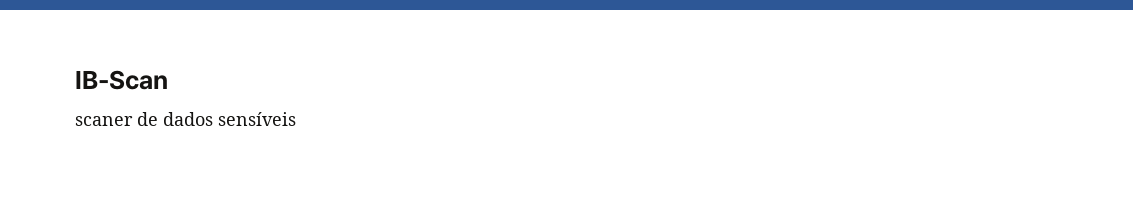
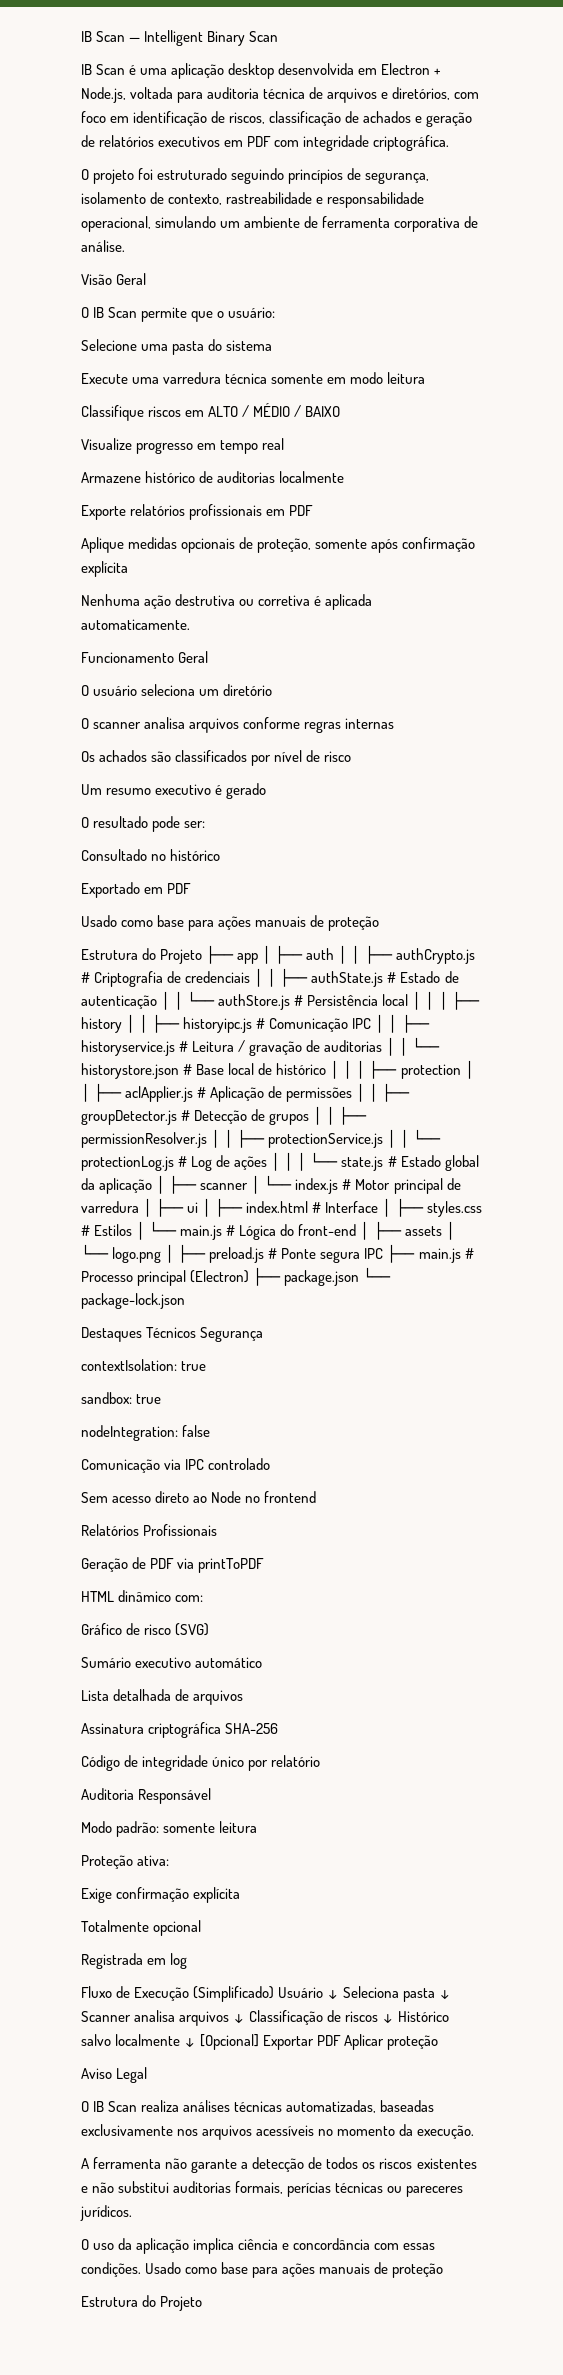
[75,70,168,90] [75,112,296,126] IB-Scan // scaner de dados sensíveis -> [81,30,279,46] [81,63,442,79] [81,87,480,103] [81,111,473,127] [81,135,450,151] [81,168,430,184] [81,192,425,208] [81,216,479,232] [81,240,125,252] [81,273,147,285] [81,307,276,322] [81,339,273,355] [81,372,426,384] [81,403,341,421] [81,438,285,454] [81,471,345,483] [81,504,314,520] [81,537,476,553] [81,561,128,577] [81,594,373,610] [81,619,190,630] [81,651,209,663] [81,684,273,696] [81,717,395,733] [81,750,352,766] [81,783,267,799] [81,816,206,832] [81,849,221,861] [81,882,192,898] [81,915,380,931] [81,945,475,964] [81,968,459,987] [81,991,480,1010] [81,1014,430,1033] [81,1037,441,1056] [81,1060,474,1079] [81,1083,411,1102] [81,1106,368,1125] [81,1129,442,1148] [81,1152,479,1171] [81,1175,461,1194] [81,1198,482,1217] [81,1221,455,1240] [81,1244,474,1263] [81,1267,392,1286] [81,1293,185,1309] [81,1327,264,1342] [81,1359,207,1371] [81,1392,162,1404] [81,1425,211,1441] [81,1458,271,1473] [81,1491,317,1503] [81,1524,218,1536] [81,1557,265,1573] [81,1590,204,1602] [81,1623,210,1636] [81,1657,263,1668] [81,1689,244,1705] [81,1722,279,1738] [81,1755,321,1771] [81,1788,212,1804] [81,1821,258,1837] [81,1855,170,1869] [81,1887,241,1903] [81,1920,202,1936] [81,1953,188,1969] [81,1986,452,2002] [81,2010,450,2026] [81,2034,439,2050] [81,2067,148,2083] [81,2100,435,2113] [81,2124,475,2140] [81,2157,477,2173] [81,2181,464,2197] [80,2205,132,2221] [81,2238,436,2254] [81,2262,444,2278] [81,2295,203,2311] IB Scan — Intelligent Binary Scan // IB Scan é uma aplicação desktop desenvolvida em Electron + Node.js, voltada para auditoria técnica de arquivos e diretórios, com foco em identificação de riscos, classificação de achados e geração de relatórios executivos em PDF com integridade criptográfica. // O projeto foi estruturado seguindo princípios de segurança, isolamento de contexto, rastreabilidade e responsabilidade operacional, simulando um ambiente de ferramenta corporativa de análise. // Visão Geral // O IB Scan permite que o usuário: // Selecione uma pasta do sistema // Execute uma varredura técnica somente em modo leitura // Classifique riscos em ALTO / MÉDIO / BAIXO // Visualize progresso em tempo real // Armazene histórico de auditorias localmente // Exporte relatórios profissionais em PDF // Aplique medidas opcionais de proteção, somente após confirmação explícita // Nenhuma ação destrutiva ou corretiva é aplicada automaticamente. // Funcionamento Geral // O usuário seleciona um diretório // O scanner analisa arquivos conforme regras internas // Os achados são classificados por nível de risco // Um resumo executivo é gerado // O resultado pode ser: // Consultado no histórico // Exportado em PDF // Usado como base para ações manuais de proteção // Estrutura do Projeto ├── app │ ├── auth │ │ ├── authCrypto.js # Criptografia de credenciais │ │ ├── authState.js # Estado de autenticação │ │ └── authStore.js # Persistência local │ │ │ ├── history │ │ ├── historyipc.js # Comunicação IPC │ │ ├── historyservice.js # Leitura / gravação de auditorias │ │ └── historystore.json # Base local de histórico │ │ │ ├── protection │ │ ├── aclApplier.js # Aplicação de permissões │ │ ├── groupDetector.js # Detecção de grupos │ │ ├── permissionResolver.js │ │ ├── protectionService.js │ │ └── protectionLog.js # Log de ações │ │ │ └── state.js # Estado global da aplicação │ ├── scanner │ └── index.js # Motor principal de varredura │ ├── ui │ ├── index.html # Interface │ ├── styles.css # Estilos │ └── main.js # Lógica do front-end │ ├── assets │ └── logo.png │ ├── preload.js # Ponte segura IPC ├── main.js # Processo principal (Electron) ├── package.json └── package-lock.json // Destaques Técnicos Segurança // contextIsolation: true // sandbox: true // nodeIntegration: false // Comunicação via IPC controlado // Sem acesso direto ao Node no frontend // Relatórios Profissionais // Geração de PDF via printToPDF // HTML dinâmico com: // Gráfico de risco (SVG) // Sumário executivo automático // Lista detalhada de arquivos // Assinatura criptográfica SHA-256 // Código de integridade único por relatório // Auditoria Responsável // Modo padrão: somente leitura // Proteção ativa: // Exige confirmação explícita // Totalmente opcional // Registrada em log // Fluxo de Execução (Simplificado) Usuário ↓ Seleciona pasta ↓ Scanner analisa arquivos ↓ Classificação de riscos ↓ Histórico salvo localmente ↓ [Opcional] Exportar PDF Aplicar proteção // Aviso Legal // O IB Scan realiza análises técnicas automatizadas, baseadas exclusivamente nos arquivos acessíveis no momento da execução. // A ferramenta não garante a detecção de todos os riscos existentes e não substitui auditorias formais, perícias técnicas ou pareceres jurídicos. // O uso da aplicação implica ciência e concordância com essas condições. Usado como base para ações manuais de proteção // Estrutura do Projeto

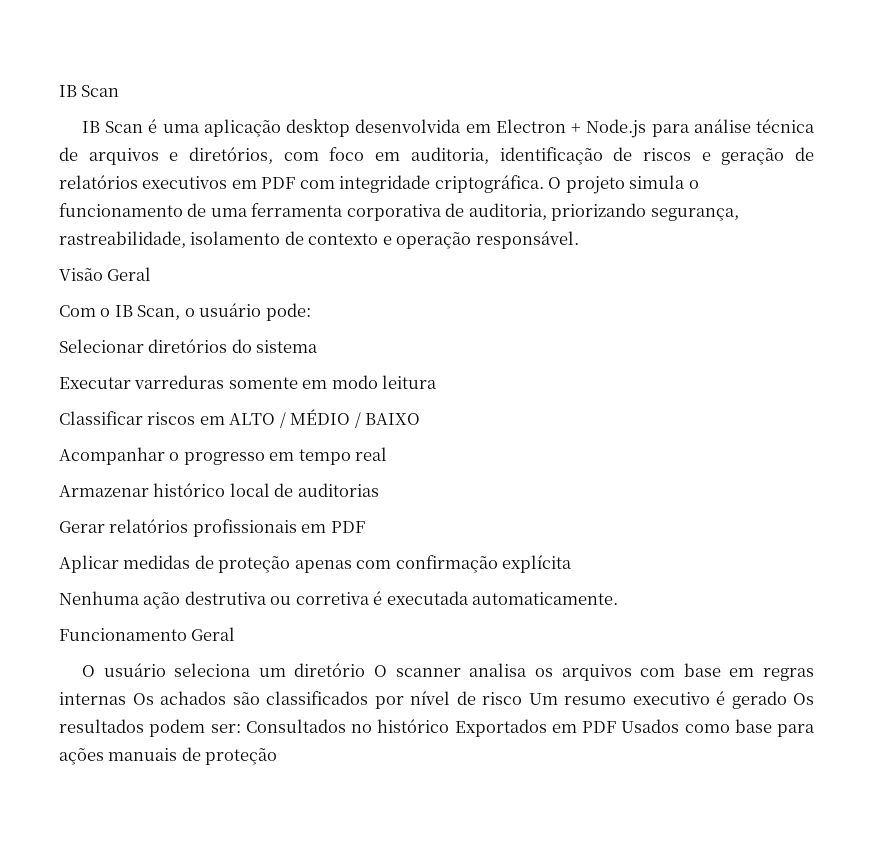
[81,30,279,46] IB Scan — Intelligent Binary Scan -> [59,85,120,97] IB Scan
[81,87,260,103] Node.js, voltada para auditoria -> [586,119,751,138] Node.js para análise
(130, 119) none -> [410,147,489,164] auditoria,
[229,111,412,126] riscos, classificação de achados -> [642,148,691,161] riscos
(450, 143) // -> (544, 184) none
[138,168,430,184] [81,192,425,208] [81,216,479,232] [81,240,125,252] [81,273,147,285] [81,307,276,322] [81,339,273,355] [81,372,268,384] foi estruturado seguindo princípios de segurança, isolamento de contexto, rastreabilidade e responsabilidade operacional, simulando um ambiente de ferramenta corporativa de análise. // Visão Geral // O IB Scan permite que o usuário: // Selecione uma pasta do sistema // Execute uma varredura técnica -> [629,175,699,189] [59,203,739,221] [59,231,579,249] [59,267,152,281] [59,303,311,321] [59,339,319,353] [59,375,225,389] simula o funcionamento de uma ferramenta corporativa de auditoria, priorizando segurança, rastreabilidade, isolamento de contexto e operação responsável. // Visão Geral // Com o IB Scan, o usuário pode: // Selecionar diretórios do sistema // Executar varreduras
[81,405,144,421] Classifique -> [59,411,143,425] Classificar
[81,438,132,450] Visualize -> [59,447,180,465] Acompanhar o
[81,471,345,483] [81,505,126,520] Armazene histórico de auditorias localmente // Exporte -> [59,483,379,497] [59,521,105,533] Armazenar histórico local de auditorias // Gerar
[81,537,399,553] Aplique medidas opcionais de proteção, somente após -> [59,555,392,573] Aplicar medidas de proteção apenas com
[325,594,373,610] aplicada -> [386,591,469,605] executada
(273, 690) // -> (366, 670) none
[189,717,301,733] arquivos conforme -> [534,663,755,681] os arquivos com base em
(395, 723) // -> (126, 698) none
(352, 756) // -> (522, 698) none
[81,816,181,832] // O resultado pode -> [793,693,814,705] [59,719,206,737] Os resultados podem
[81,849,147,861] // Consultado -> [245,719,346,733] Consultados
[81,882,192,898] [81,915,380,931] [81,945,475,964] [81,968,459,987] [81,991,480,1010] [81,1014,430,1033] [81,1037,441,1056] [81,1060,474,1079] [81,1083,411,1102] [81,1106,368,1125] [81,1129,442,1148] [81,1152,479,1171] [81,1175,461,1194] [81,1198,482,1217] [81,1221,455,1240] [81,1244,474,1263] [81,1267,392,1286] [81,1293,185,1309] [81,1327,264,1342] [81,1359,207,1371] [81,1392,162,1404] [81,1425,211,1441] [81,1458,271,1473] [81,1491,317,1503] [81,1524,218,1536] [81,1557,265,1573] [81,1590,204,1602] [81,1623,210,1636] [81,1657,263,1668] [81,1689,244,1705] [81,1722,279,1738] [81,1755,321,1771] [81,1788,212,1804] [81,1821,258,1837] [81,1855,170,1869] [81,1887,241,1903] [81,1920,202,1936] [81,1953,188,1969] [81,1986,452,2002] [81,2010,450,2026] [81,2034,439,2050] [81,2067,148,2083] [81,2100,435,2113] [81,2124,475,2140] [81,2157,477,2173] [81,2181,464,2197] [80,2205,132,2221] [81,2238,436,2254] [81,2262,444,2278] [81,2295,203,2311] // Exportado em PDF // Usado como base para ações manuais de proteção // Estrutura do Projeto ├── app │ ├── auth │ │ ├── authCrypto.js # Criptografia de credenciais │ │ ├── authState.js # Estado de autenticação │ │ └── authStore.js # Persistência local │ │ │ ├── history │ │ ├── historyipc.js # Comunicação IPC │ │ ├── historyservice.js # Leitura / gravação de auditorias │ │ └── historystore.json # Base local de histórico │ │ │ ├── protection │ │ ├── aclApplier.js # Aplicação de permissões │ │ ├── groupDetector.js # Detecção de grupos │ │ ├── permissionResolver.js │ │ ├── protectionService.js │ │ └── protectionLog.js # Log de ações │ │ │ └── state.js # Estado global da aplicação │ ├── scanner │ └── index.js # Motor principal de varredura │ ├── ui │ ├── index.html # Interface │ ├── styles.css # Estilos │ └── main.js # Lógica do front-end │ ├── assets │ └── logo.png │ ├── preload.js # Ponte segura IPC ├── main.js # Processo principal (Electron) ├── package.json └── package-lock.json // Destaques Técnicos Segurança // contextIsolation: true // sandbox: true // nodeIntegration: false // Comunicação via IPC controlado // Sem acesso direto ao Node no frontend // Relatórios Profissionais // Geração de PDF via printToPDF // HTML dinâmico com: // Gráfico de risco (SVG) // Sumário executivo automático // Lista detalhada de arquivos // Assinatura criptográfica SHA-256 // Código de integridade único por relatório // Auditoria Responsável // Modo padrão: somente leitura // Proteção ativa: // Exige confirmação explícita // Totalmente opcional // Registrada em log // Fluxo de Execução (Simplificado) Usuário ↓ Seleciona pasta ↓ Scanner analisa arquivos ↓ Classificação de riscos ↓ Histórico salvo localmente ↓ [Opcional] Exportar PDF Aplicar proteção // Aviso Legal // O IB Scan realiza análises técnicas automatizadas, baseadas exclusivamente nos arquivos acessíveis no momento da execução. // A ferramenta não garante a detecção de todos os riscos existentes e não substitui auditorias formais, perícias técnicas ou pareceres jurídicos. // O uso da aplicação implica ciência e concordância com essas condições. Usado como base para ações manuais de proteção // Estrutura do Projeto -> [454,719,815,737] [59,747,278,765] Exportados em PDF Usados como base para ações manuais de proteção

